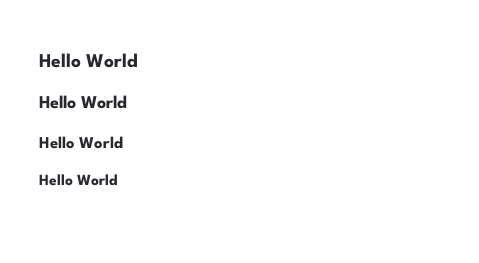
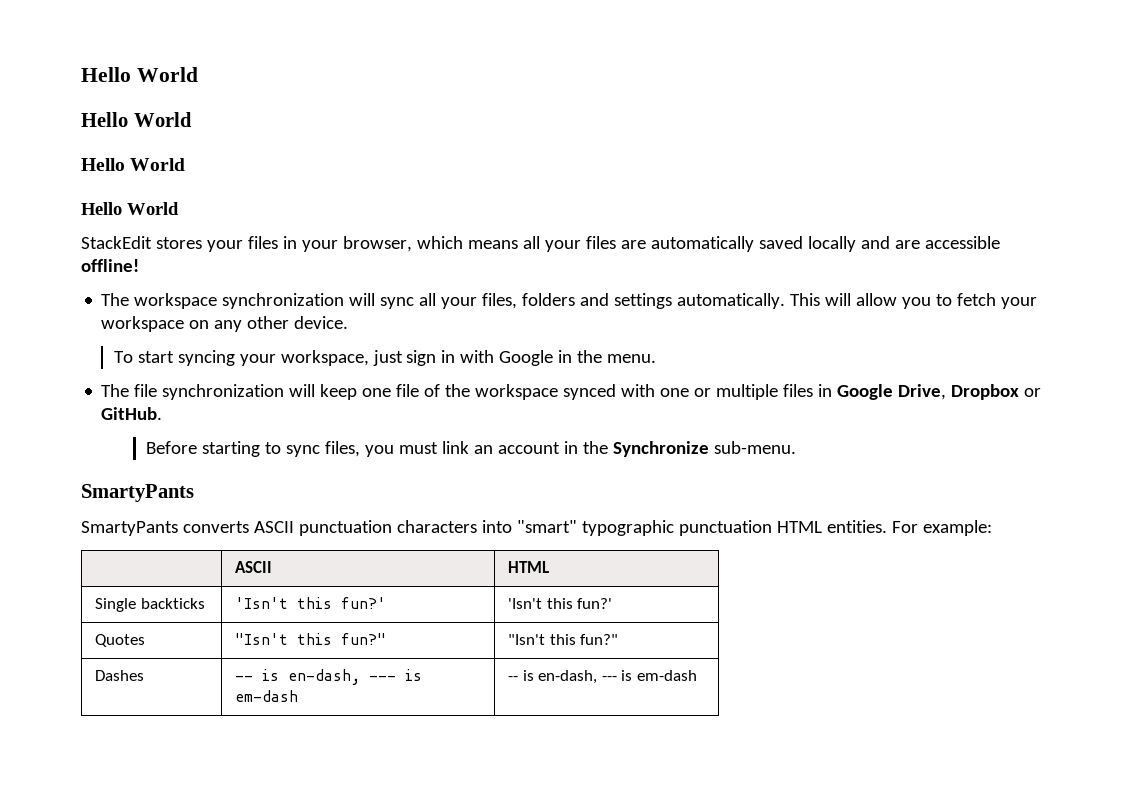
(119, 180) none -> [81,236,1000,252] [81,259,139,272] [101,293,1038,309] [101,316,349,332] [113,350,657,366] [101,384,1042,400] [101,407,163,420] [146,441,796,457] [81,484,194,502] [81,520,992,536] [235,561,273,573] [508,561,550,573] [95,598,205,612] [235,597,387,609] [508,598,613,609] [95,634,146,647] [235,633,387,645] [508,634,619,645] [95,670,145,681] [235,669,423,685] [235,690,299,702] [508,670,697,684] // StackEdit stores your files in your browser, which means all your files are automatically saved locally and are accessible offline! // The workspace synchronization will sync all your files, folders and settings automatically. This will allow you to fetch your workspace on any other device. // To start syncing your workspace, just sign in with Google in the menu. // The file synchronization will keep one file of the workspace synced with one or multiple files in Google Drive, Dropbox or GitHub. // Before starting to sync files, you must link an account in the Synchronize sub-menu. // SmartyPants // SmartyPants converts ASCII punctuation characters into "smart" typographic punctuation HTML entities. For example: // | ASCII | HTML // Single backticks | 'Isn't this fun?' | 'Isn't this fun?' // Quotes | "Isn't this fun?" | "Isn't this fun?" // Dashes | -- is en-dash, --- is em-dash | -- is en-dash, --- is em-dash

